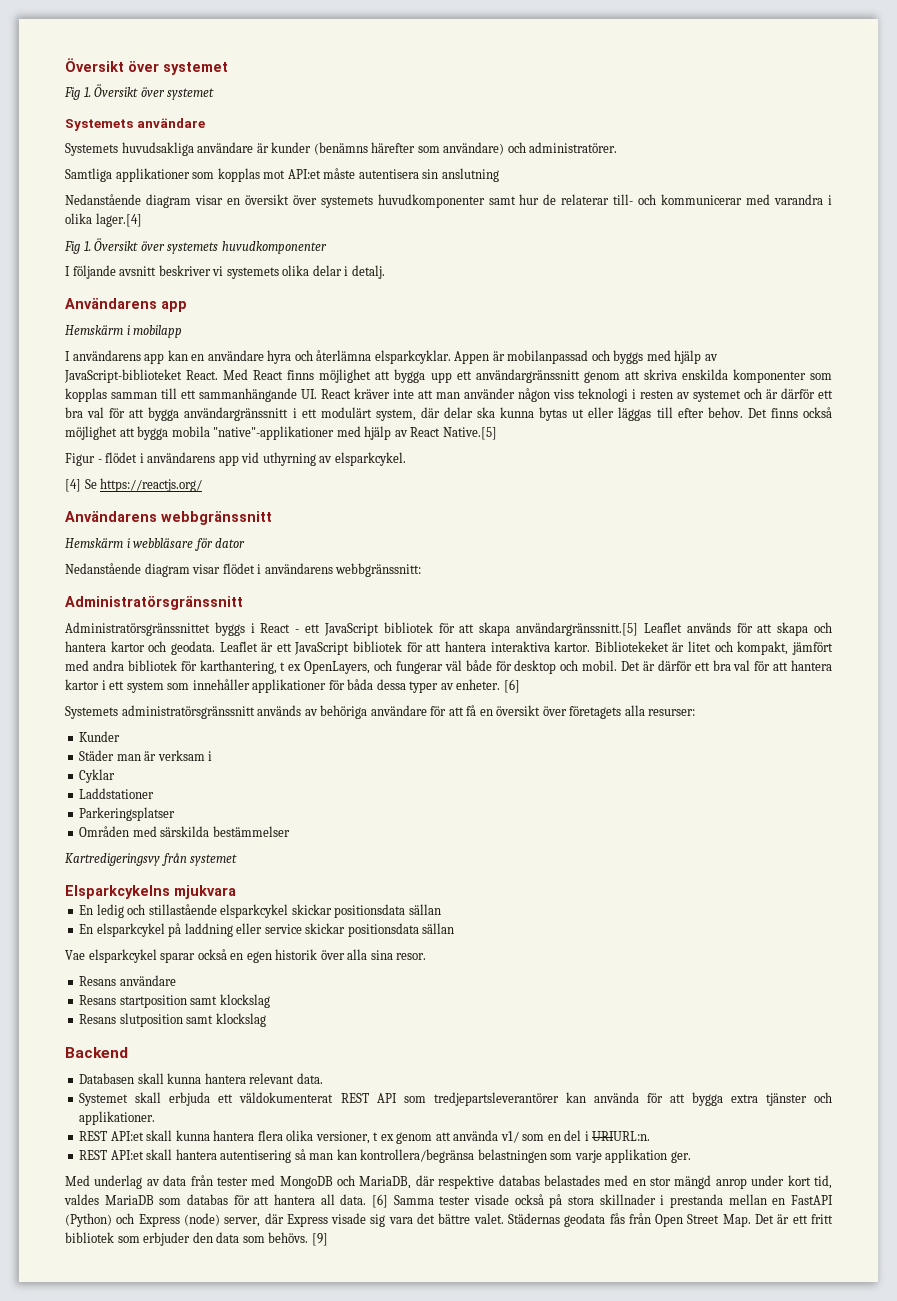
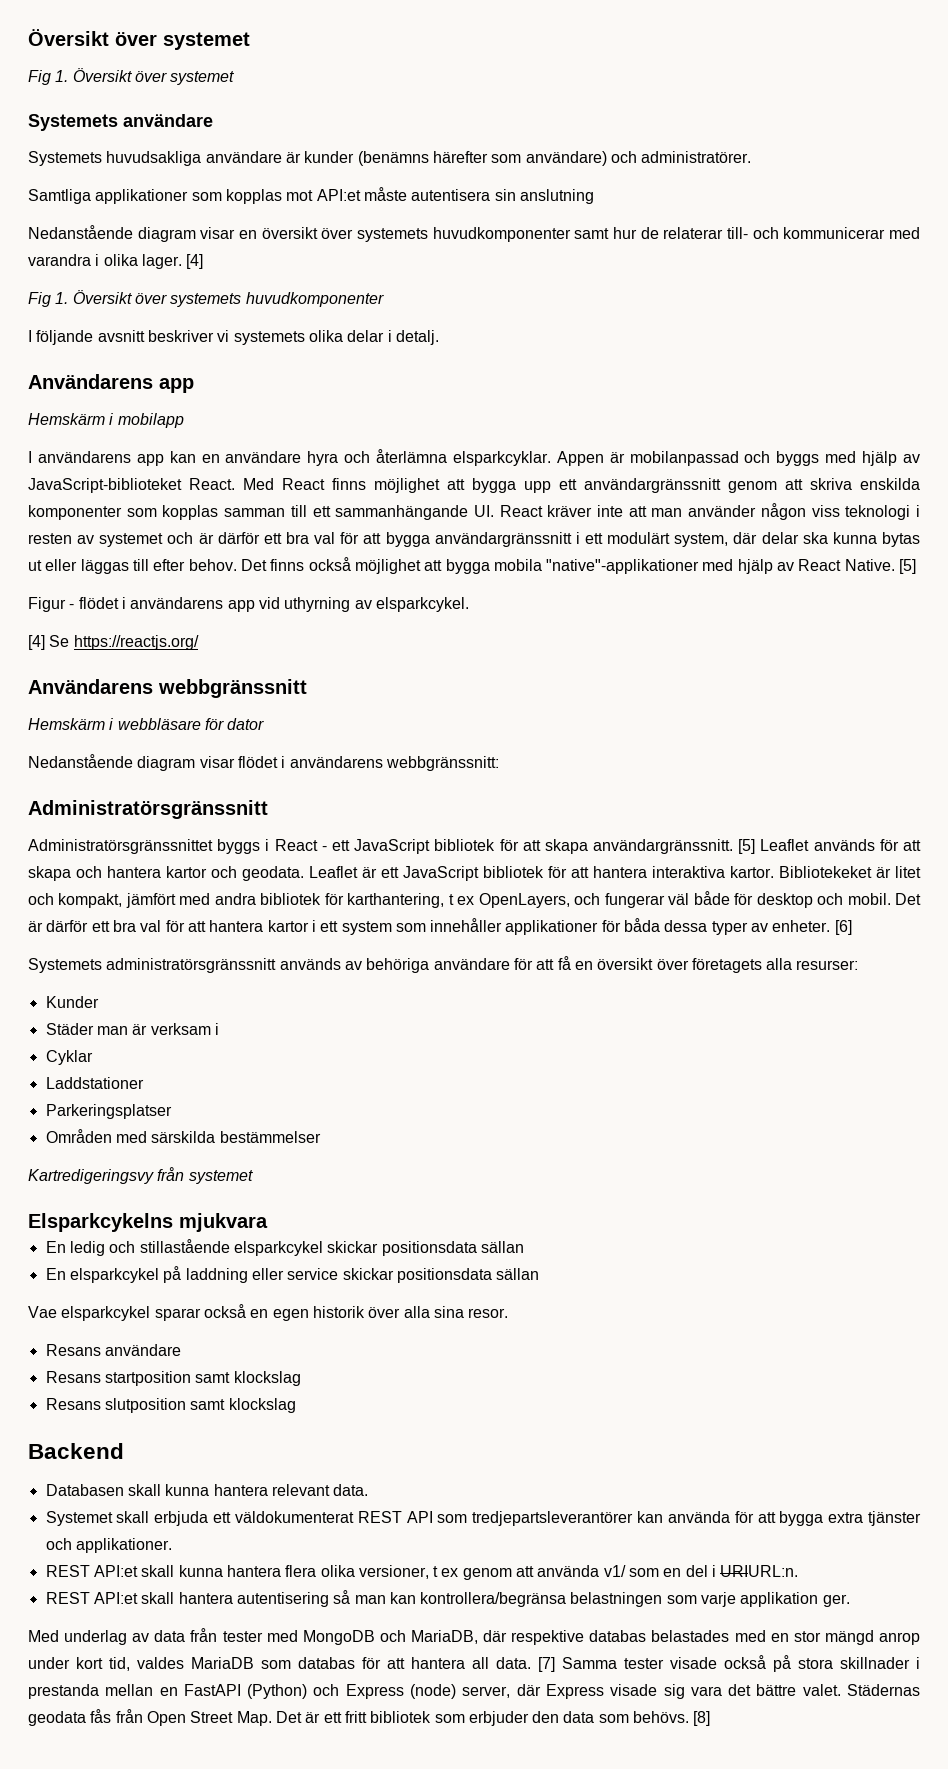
[95,213,142,227] lager.[4] -> [141,254,204,269] lager. [4]
[442,427,497,440] Native.[5] -> [844,559,917,574] Native. [5]
[516,622,639,636] användargränssnitt.[5] -> [593,839,756,854] användargränssnitt. [5]
[372,1194,388,1208] [6] -> [538,1657,555,1672] [7]
[311,1233,328,1246] [9] -> [693,1711,711,1726] [8]

